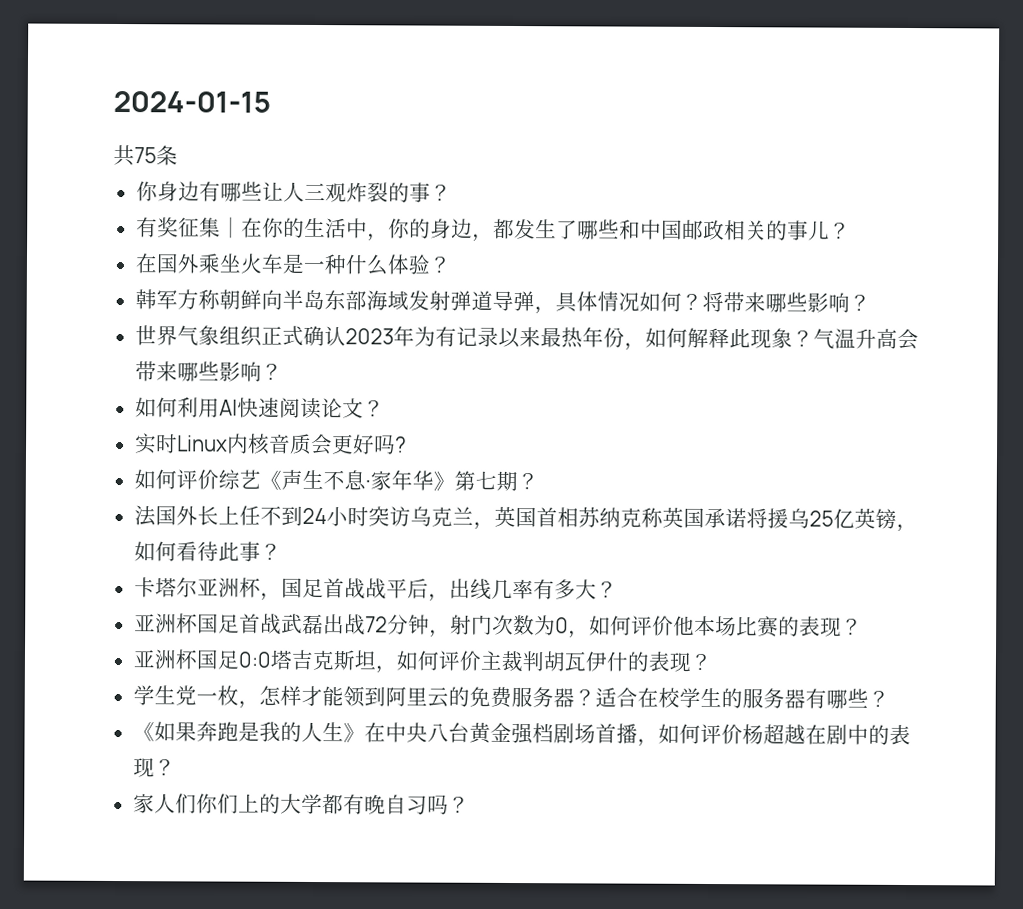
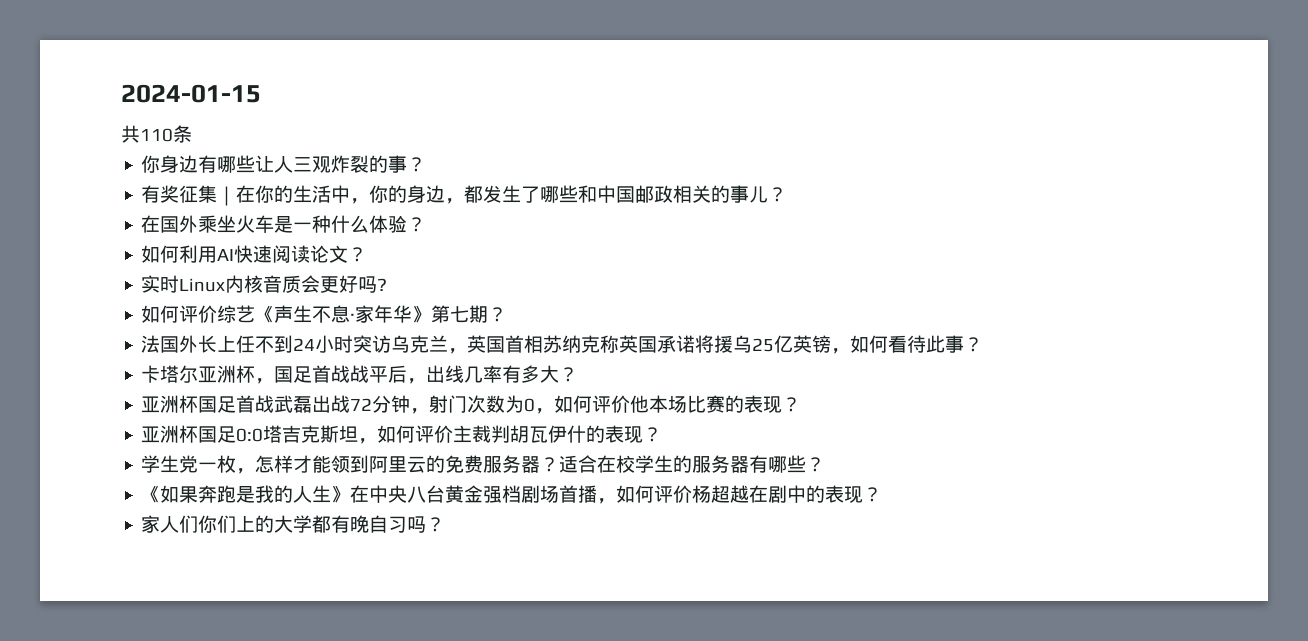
[134,147,157,164] 75 -> [140,128,173,142] 110
[134,289,871,315] [134,325,919,351] [134,361,283,382] // 韩军方称朝鲜向半岛东部海域发射弹道导弹，具体情况如何？将带来哪些影响？ // 世界气象组织正式确认2023年为有记录以来最热年份，如何解释此现象？气温升高会带来哪些影响？ -> (427, 224) none

